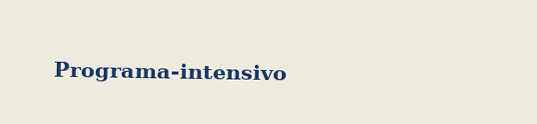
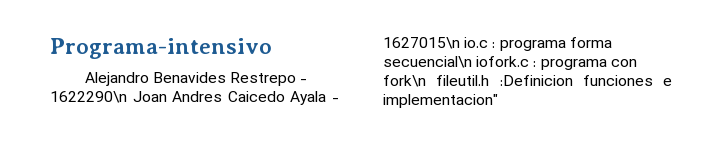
(287, 73) none -> [84,72,308,86] [50,91,339,105] [383,37,612,51] [383,56,637,70] [383,75,672,87] [383,94,498,108] // Alejandro Benavides Restrepo - 1622290\n Joan Andres Caicedo Ayala - 1627015\n io.c : programa forma secuencial\n iofork.c : programa con fork\n fileutil.h :Definicion funciones e implementacion"

